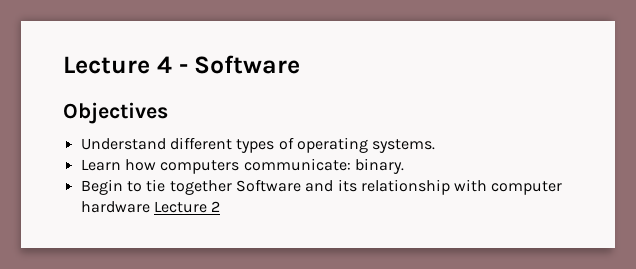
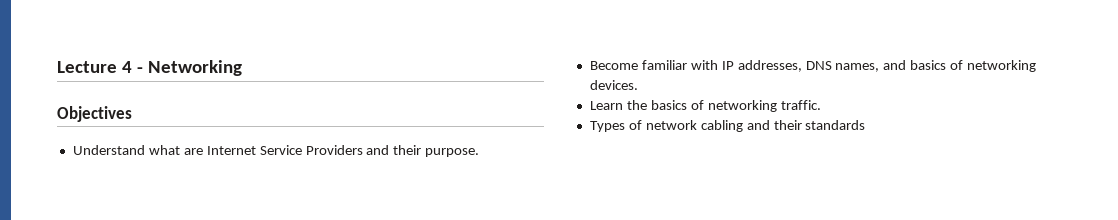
[194,55,301,74] Software -> [147,60,242,76] Networking
[169,137,436,153] [80,158,404,174] [80,179,563,195] [80,201,221,213] different types of operating systems. // Learn how computers communicate: binary. // Begin to tie together Software and its relationship with computer hardware Lecture 2 -> [148,145,480,157] [589,60,1037,72] [589,80,638,90] [589,100,821,112] [589,120,866,132] what are Internet Service Providers and their purpose. // Become familiar with IP addresses, DNS names, and basics of networking devices. // Learn the basics of networking traffic. // Types of network cabling and their standards

